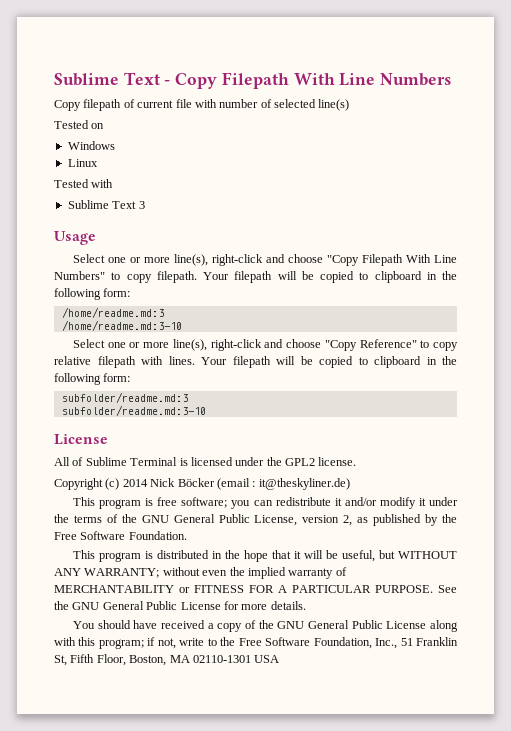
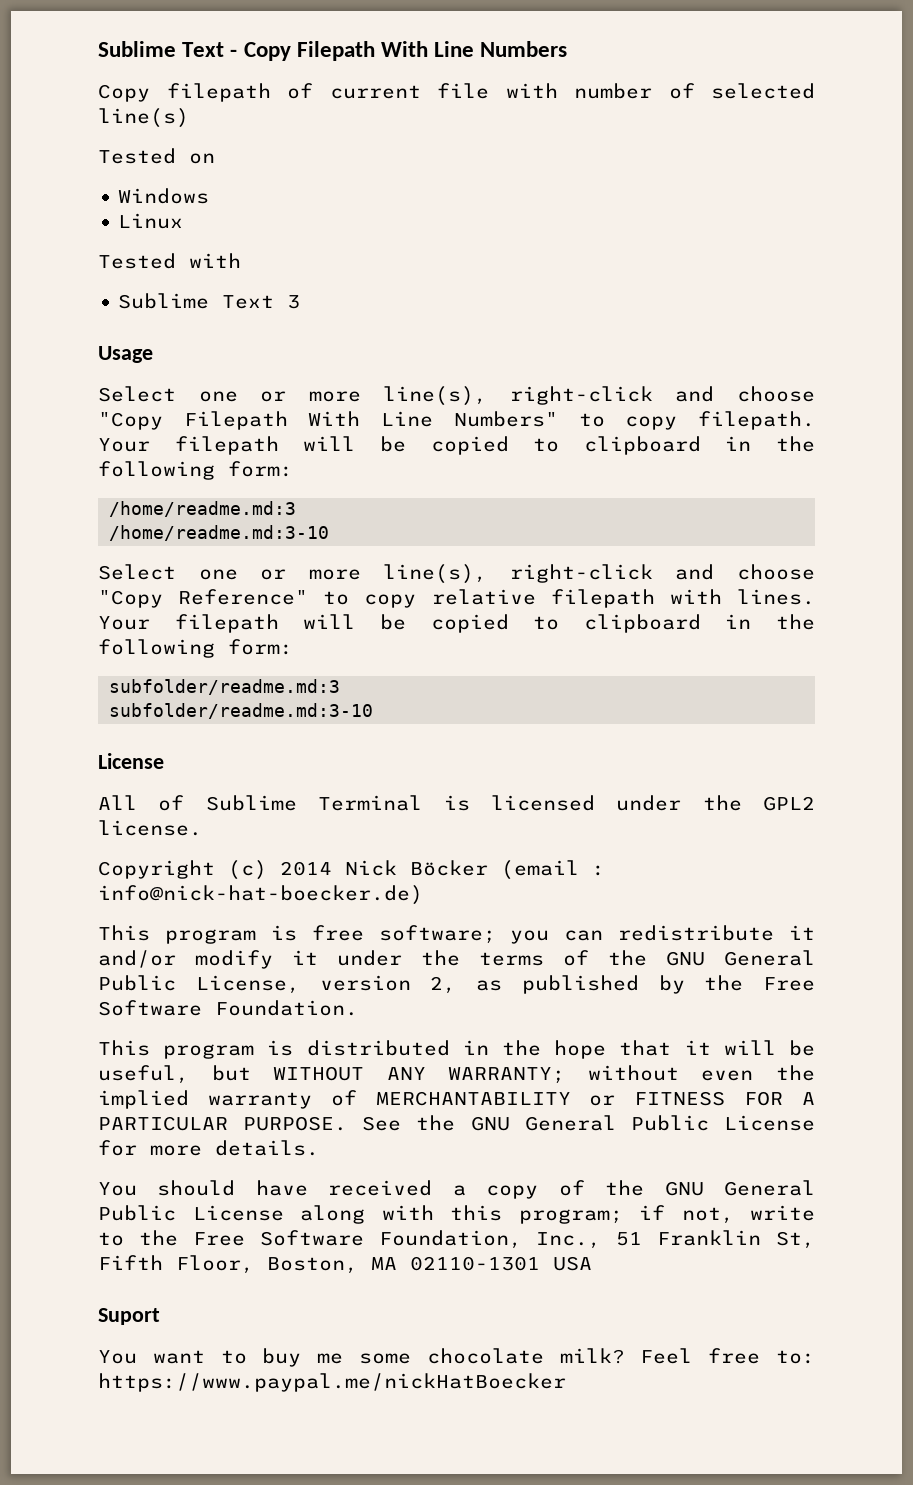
[258,478,350,490] it@theskyliner.de) -> [98,885,423,905] info@nick-hat-boecker.de)
(280, 659) none -> [98,1308,160,1325] [98,1348,815,1367] [98,1373,566,1392] // Suport // You want to buy me some chocolate milk? Feel free to: https://www.paypal.me/nickHatBoecker

